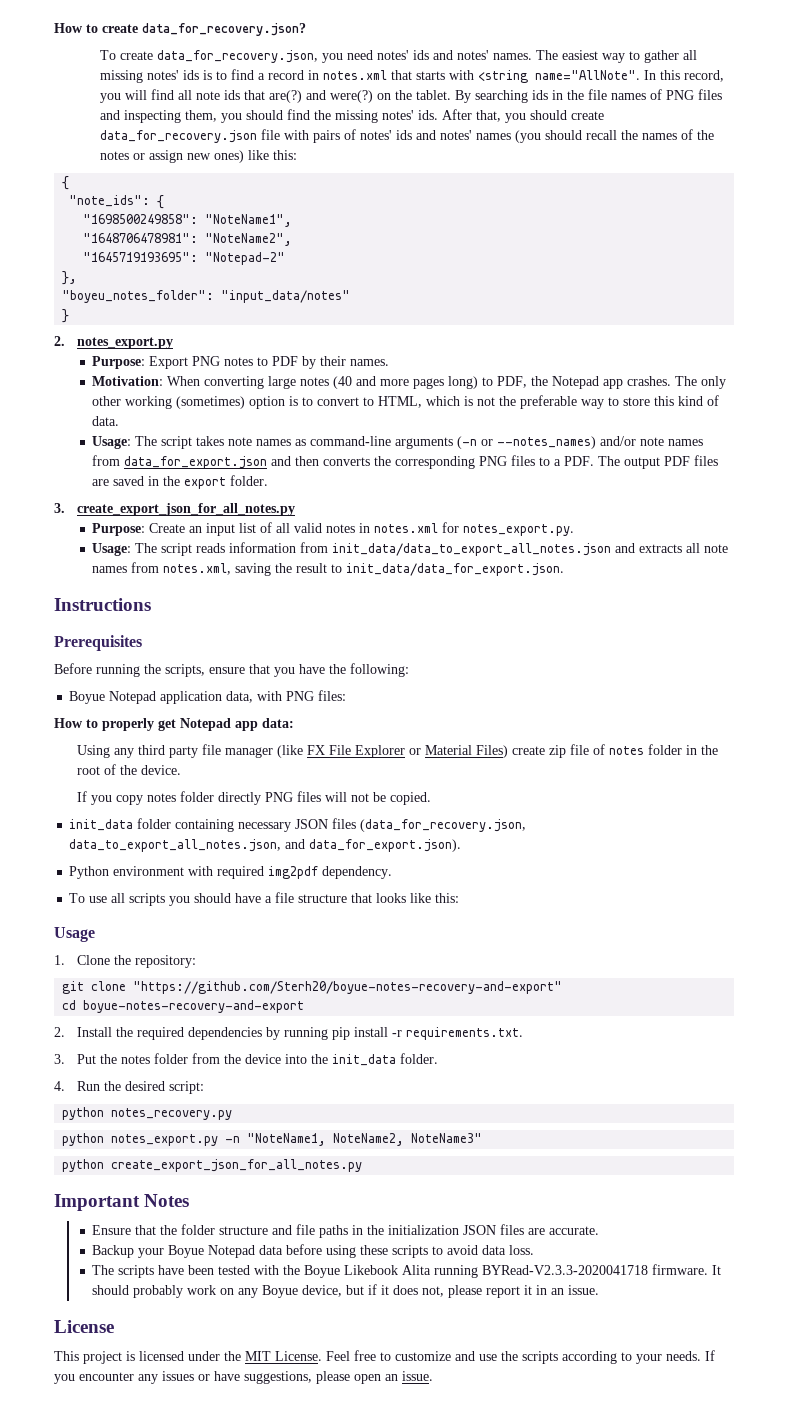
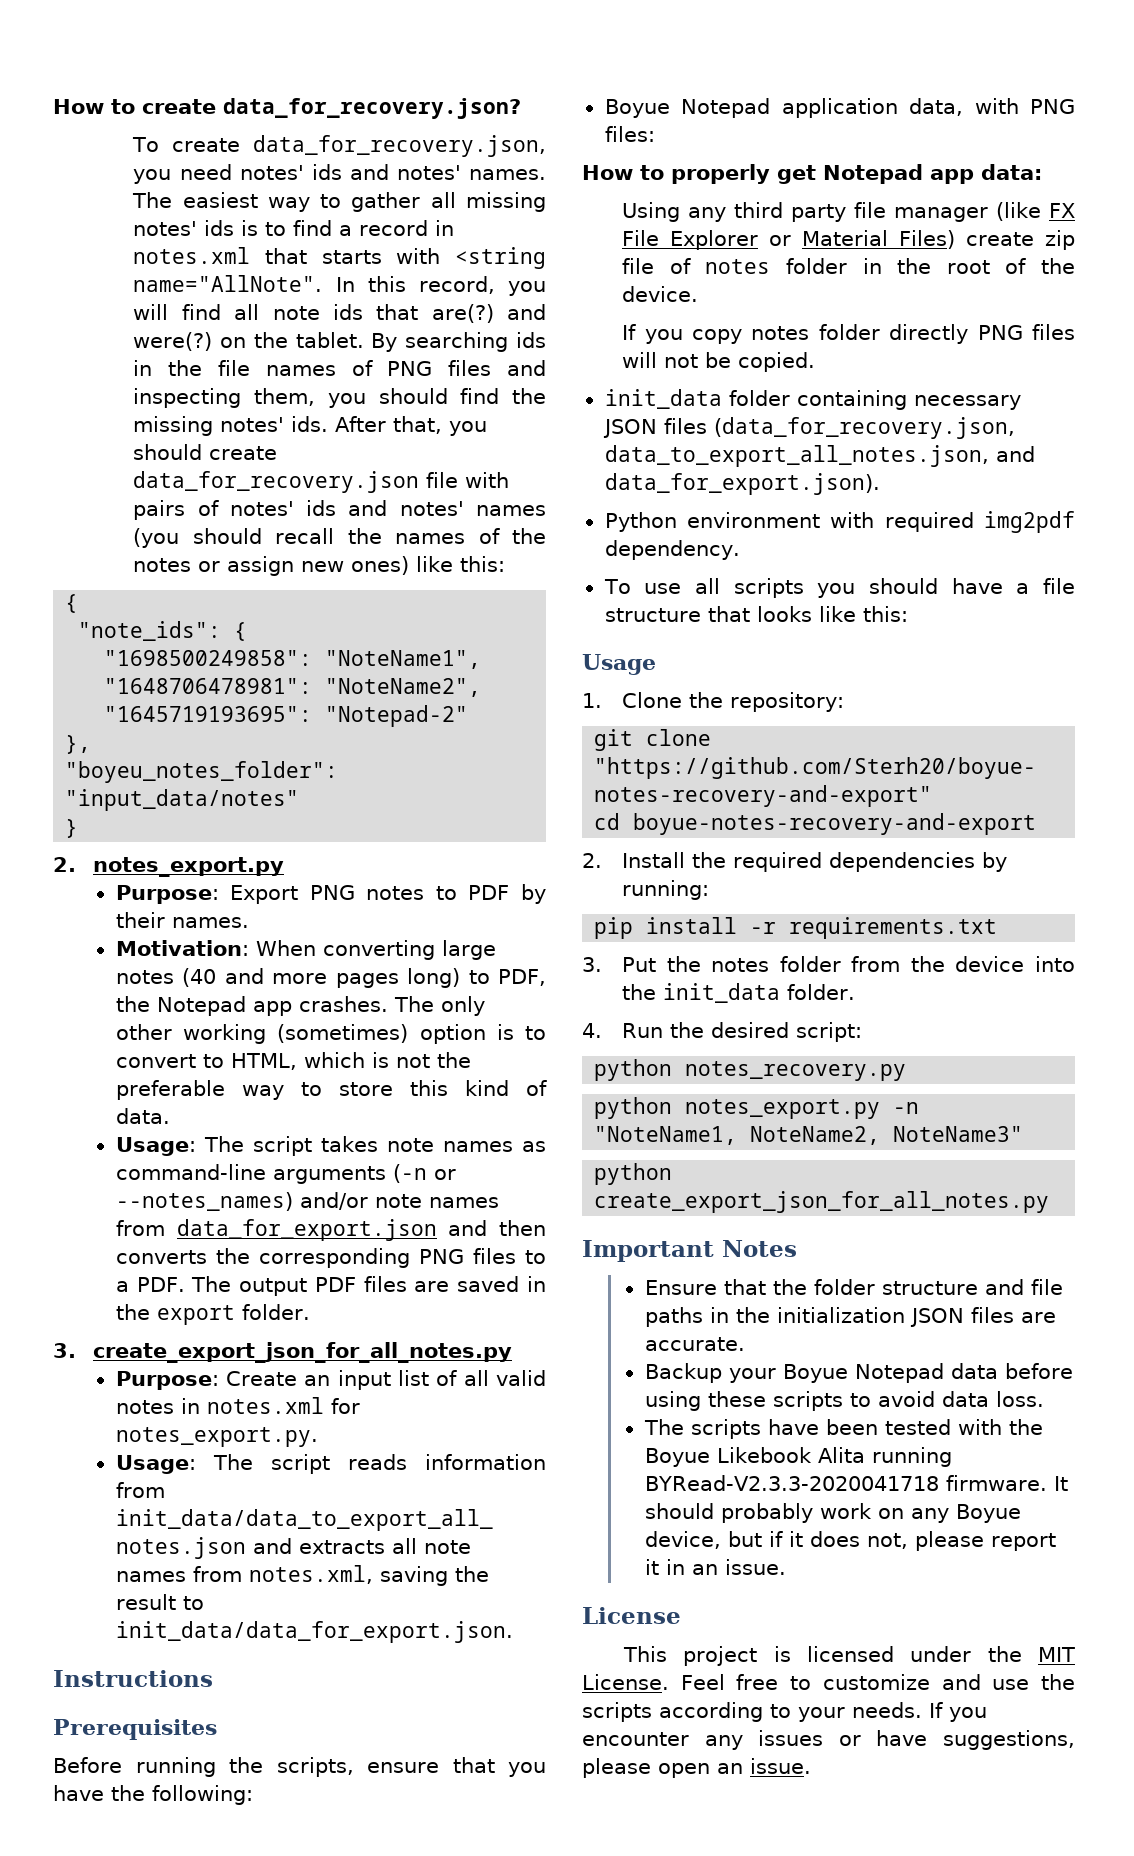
[283,1027,328,1040] running -> [622,880,710,900] running: //
[405,1027,523,1040] requirements.txt. -> [789,917,998,939] requirements.txt

